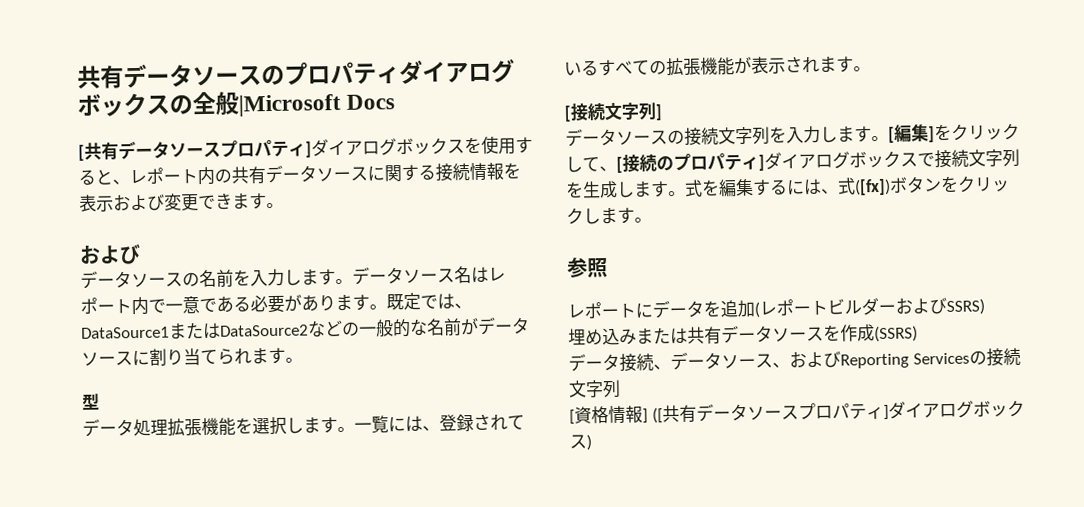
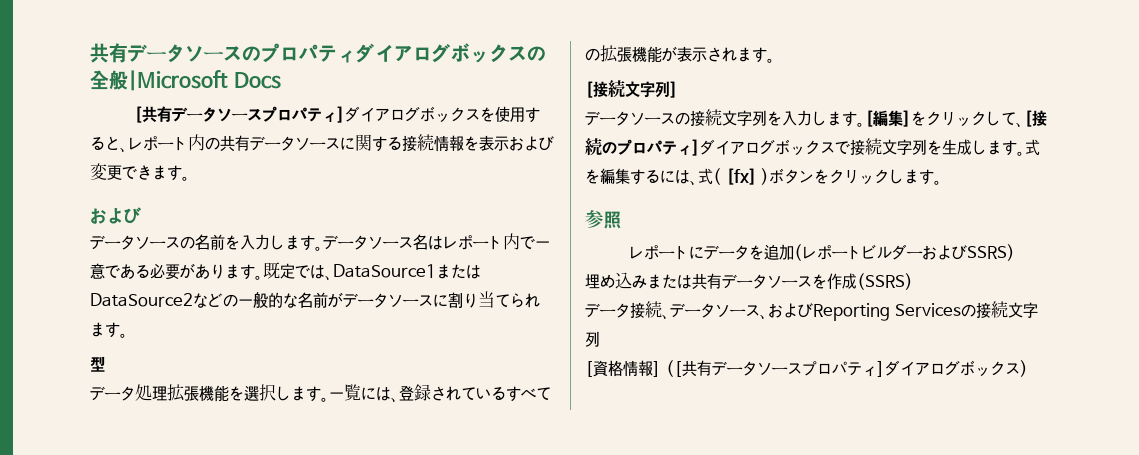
[854,178,891,196] ([fx]) -> [713,168,770,185] ( [fx] )

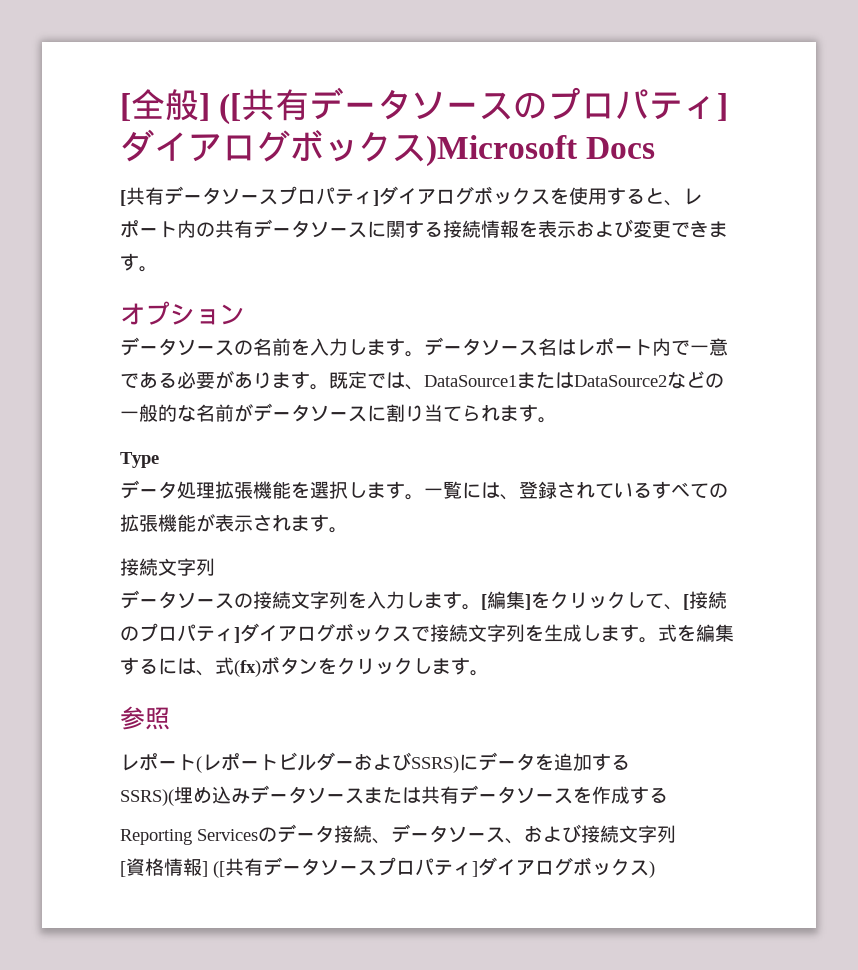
(90, 53) none -> [120,89,242,125] [全般] ([
[356,43,546,63] [90,70,228,91] ダイアログボックスの全般|Microsoft -> [717,93,729,121] [120,129,578,167] ]ダイアログボックス)Microsoft
[90,207,142,224] および -> [120,301,245,325] オプション
[90,356,105,372] 型 -> [120,452,159,468] Type
[585,80,678,98] [接続文字列] -> [120,558,215,576] 接続文字列
[713,168,770,185] ( [fx] ) -> [234,660,261,677] (fx)
[689,244,795,260] にデータを追加 -> (196, 762) none
[585,272,647,289] // 埋め込み -> [459,752,630,771] [120,785,364,806] にデータを追加する // SSRS)(埋め込みデータソース
[857,273,913,290] (SSRS) // -> [630,786,668,804] [120,827,277,845] する // Reporting Servicesの
[813,303,976,321] Reporting Servicesの -> (581, 833) none

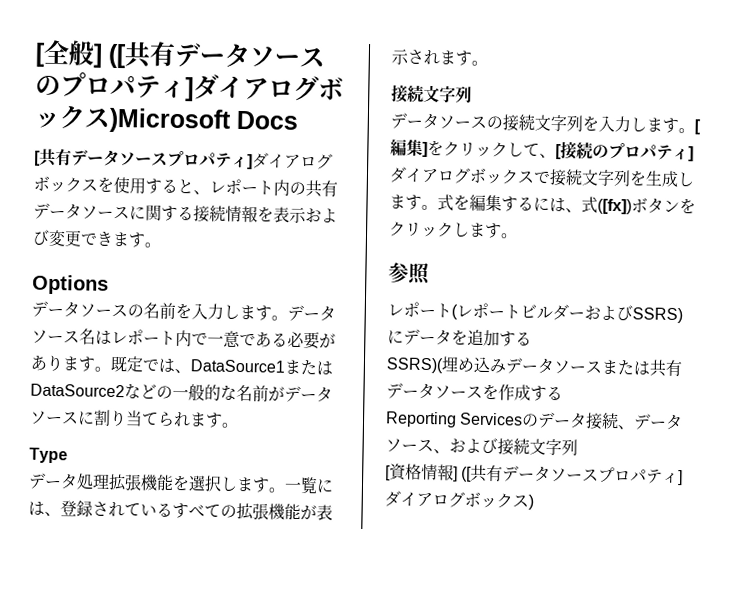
[120,301,245,325] オプション -> [32,274,109,295] Options
[234,660,261,677] (fx) -> [597,198,632,215] ([fx])

